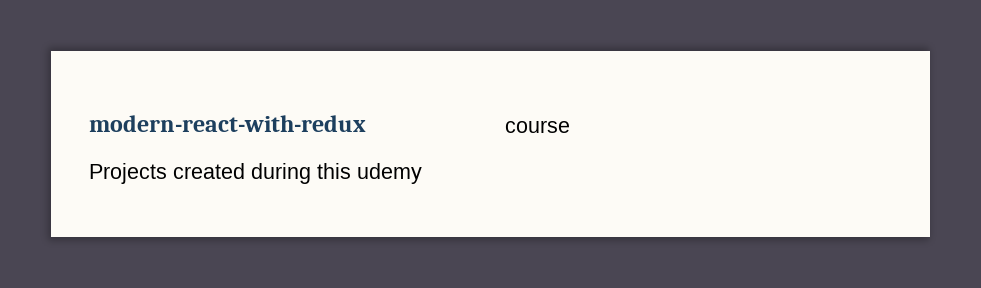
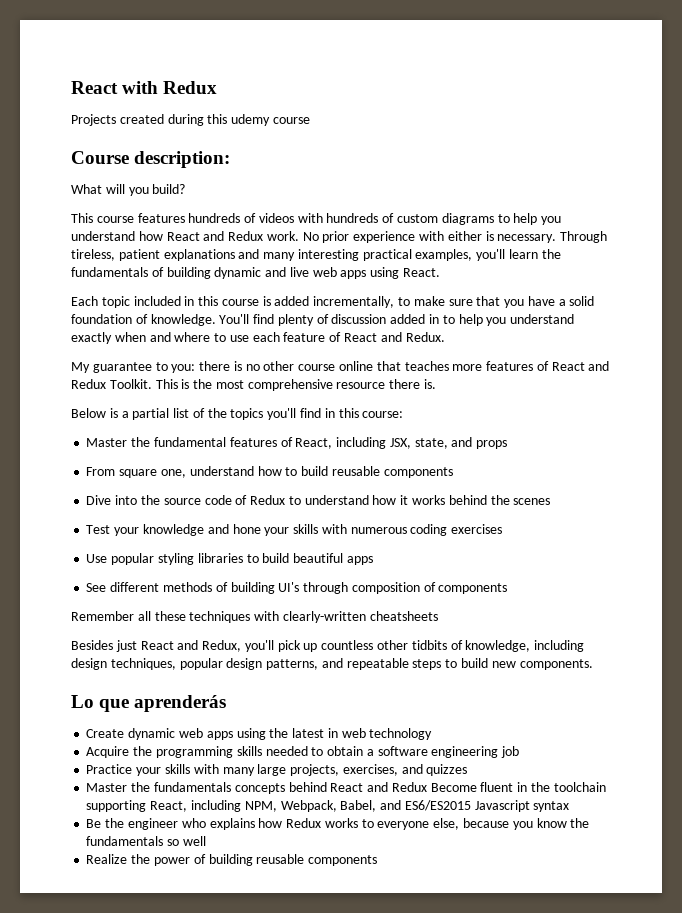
[89,115,366,132] modern-react-with-redux -> [71,81,218,94] React with Redux
(570, 126) none -> [71,151,231,168] [71,184,186,196] [71,213,562,225] [71,231,608,243] [71,249,561,261] [71,267,441,279] [71,296,595,308] [71,314,575,326] [71,332,445,344] [71,361,610,373] [71,379,437,391] [71,408,404,420] [86,437,508,449] [86,466,453,478] [86,495,551,505] [86,524,503,536] [86,553,373,565] [86,582,508,594] [71,611,438,623] [71,640,585,652] [71,658,593,670] [71,695,227,712] [86,728,433,740] [86,746,520,758] [86,764,468,776] [86,782,606,794] [86,800,570,812] [86,818,590,830] [86,836,206,846] [86,854,378,866] // Course description: // What will you build? // This course features hundreds of videos with hundreds of custom diagrams to help you understand how React and Redux work. No prior experience with either is necessary. Through tireless, patient explanations and many interesting practical examples, you'll learn the fundamentals of building dynamic and live web apps using React. // Each topic included in this course is added incrementally, to make sure that you have a solid foundation of knowledge. You'll find plenty of discussion added in to help you understand exactly when and where to use each feature of React and Redux. // My guarantee to you: there is no other course online that teaches more features of React and Redux Toolkit. This is the most comprehensive resource there is. // Below is a partial list of the topics you'll find in this course: // Master the fundamental features of React, including JSX, state, and props // From square one, understand how to build reusable components // Dive into the source code of Redux to understand how it works behind the scenes // Test your knowledge and hone your skills with numerous coding exercises // Use popular styling libraries to build beautiful apps // See different methods of building UI's through composition of components // Remember all these techniques with clearly-written cheatsheets // Besides just React and Redux, you'll pick up countless other tidbits of knowledge, including design techniques, popular design patterns, and repeatable steps to build new components. // Lo que aprenderás // Create dynamic web apps using the latest in web technology // Acquire the programming skills needed to obtain a software engineering job // Practice your skills with many large projects, exercises, and quizzes // Master the fundamentals concepts behind React and Redux Become fluent in the toolchain supporting React, including NPM, Webpack, Babel, and ES6/ES2015 Javascript syntax // Be the engineer who explains how Redux works to everyone else, because you know the fundamentals so well // Realize the power of building reusable components

